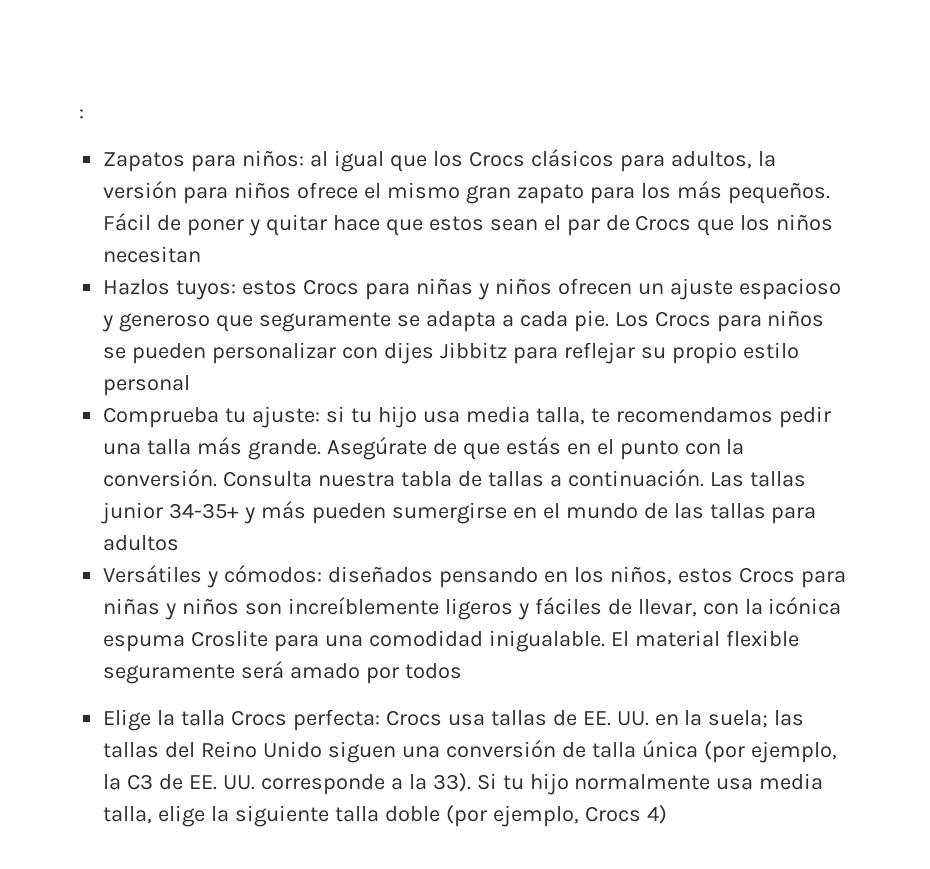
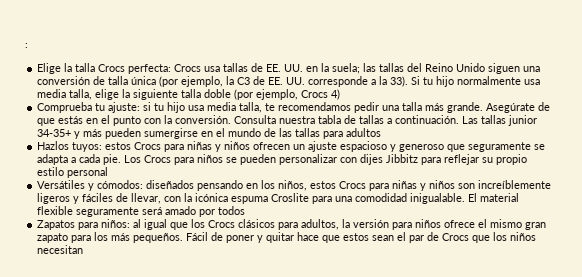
[103,149,776,172] [103,181,830,204] [103,213,834,236] [103,246,202,263] [103,278,841,300] [102,310,825,332] [103,342,799,364] [103,375,191,396] [103,406,831,428] [103,437,745,460] [103,469,806,487] [101,501,817,524] [103,535,180,551] [103,565,846,588] [103,597,842,620] [103,630,799,652] [103,661,462,684] // Zapatos para niños: al igual que los Crocs clásicos para adultos, la versión para niños ofrece el mismo gran zapato para los más pequeños. Fácil de poner y quitar hace que estos sean el par de Crocs que los niños necesitan // Hazlos tuyos: estos Crocs para niñas y niños ofrecen un ajuste espacioso y generoso que seguramente se adapta a cada pie. Los Crocs para niños se pueden personalizar con dijes Jibbitz para reflejar su propio estilo personal // Comprueba tu ajuste: si tu hijo usa media talla, te recomendamos pedir una talla más grande. Asegúrate de que estás en el punto con la conversión. Consulta nuestra tabla de tallas a continuación. Las tallas junior 34-35+ y más pueden sumergirse en el mundo de las tallas para adultos // Versátiles y cómodos: diseñados pensando en los niños, estos Crocs para niñas y niños son increíblemente ligeros y fáciles de llevar, con la icónica espuma Croslite para una comodidad inigualable. El material flexible seguramente será amado por todos -> (28, 45) none
(667, 814) none -> [37,102,551,113] [37,115,538,126] [37,128,382,139] [37,141,546,152] [37,154,528,165] [37,167,109,178] [37,180,552,191] [37,193,520,204] [37,206,246,217] [37,219,547,230] [37,232,537,243] [37,245,84,254] // Comprueba tu ajuste: si tu hijo usa media talla, te recomendamos pedir una talla más grande. Asegúrate de que estás en el punto con la conversión. Consulta nuestra tabla de tallas a continuación. Las tallas junior 34-35+ y más pueden sumergirse en el mundo de las tallas para adultos // Hazlos tuyos: estos Crocs para niñas y niños ofrecen un ajuste espacioso y generoso que seguramente se adapta a cada pie. Los Crocs para niños se pueden personalizar con dijes Jibbitz para reflejar su propio estilo personal // Versátiles y cómodos: diseñados pensando en los niños, estos Crocs para niñas y niños son increíblemente ligeros y fáciles de llevar, con la icónica espuma Croslite para una comodidad inigualable. El material flexible seguramente será amado por todos // Zapatos para niños: al igual que los Crocs clásicos para adultos, la versión para niños ofrece el mismo gran zapato para los más pequeños. Fácil de poner y quitar hace que estos sean el par de Crocs que los niños necesitan

